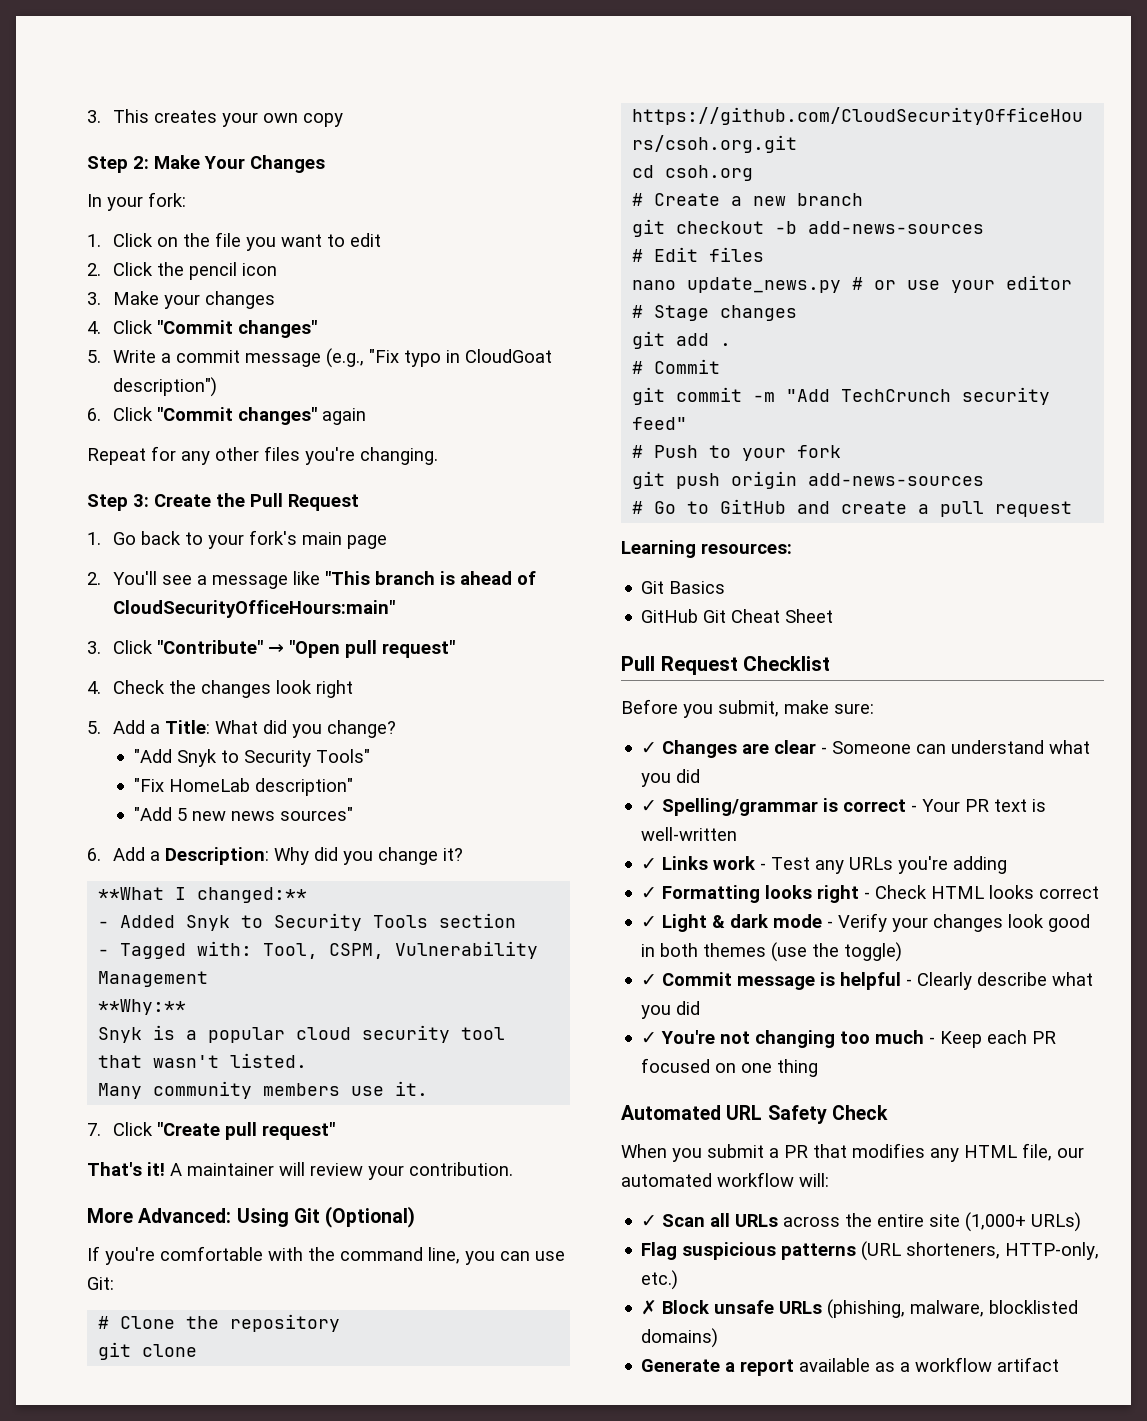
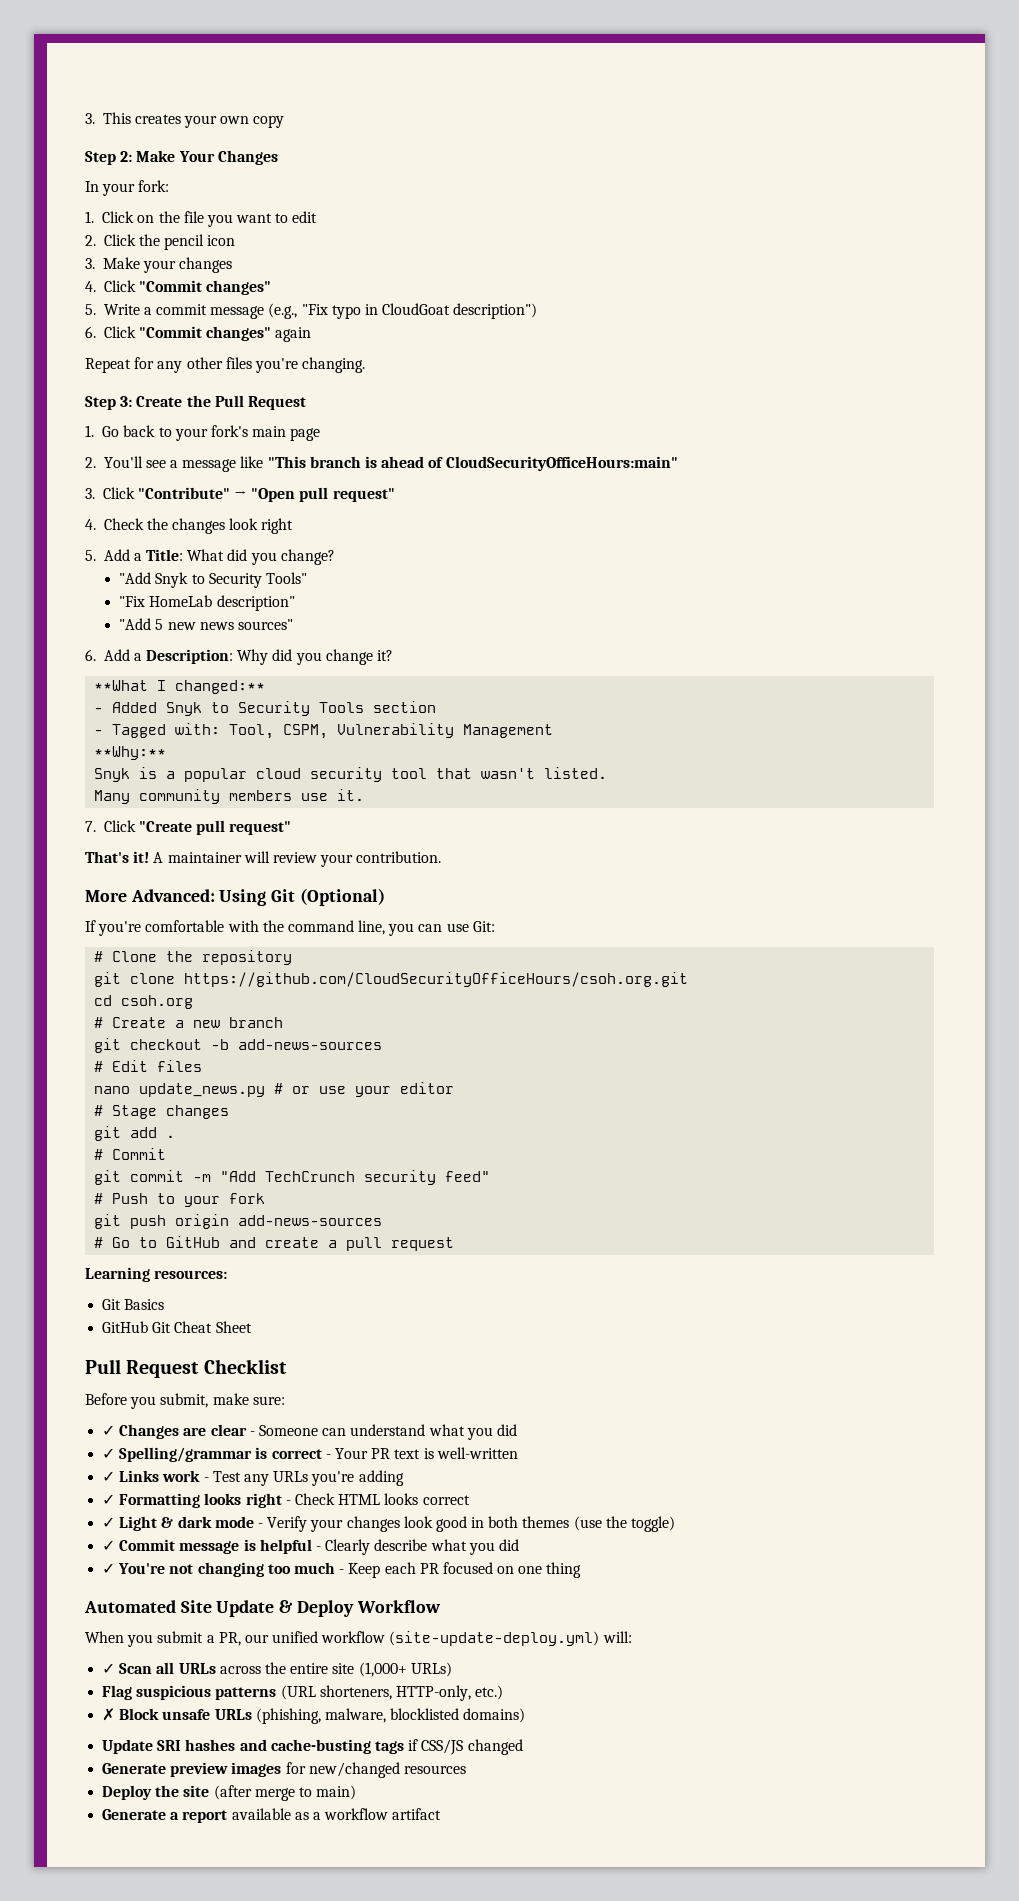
[726,1105,888,1124] URL Safety Check -> [180,1600,441,1617] Site Update & Deploy Workflow
[784,1143,1084,1162] [621,1172,794,1187] PR that modifies any HTML file, our automated workflow -> [218,1631,600,1646] PR, our unified workflow (site-update-deploy.yml)
(719, 1338) none -> [102,1739,523,1755] [102,1762,466,1778] [102,1785,357,1801] // Update SRI hashes and cache-busting tags if CSS/JS changed // Generate preview images for new/changed resources // Deploy the site (after merge to main)

